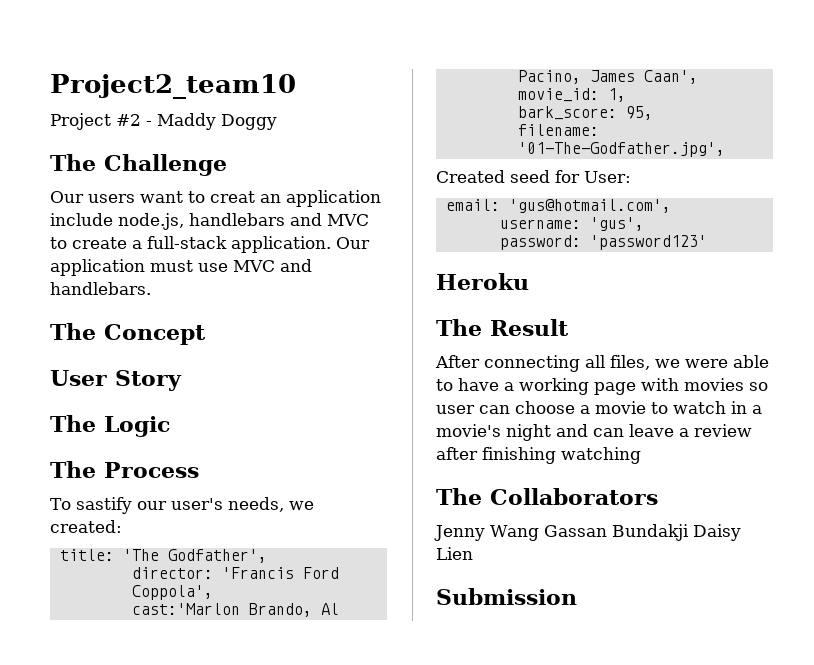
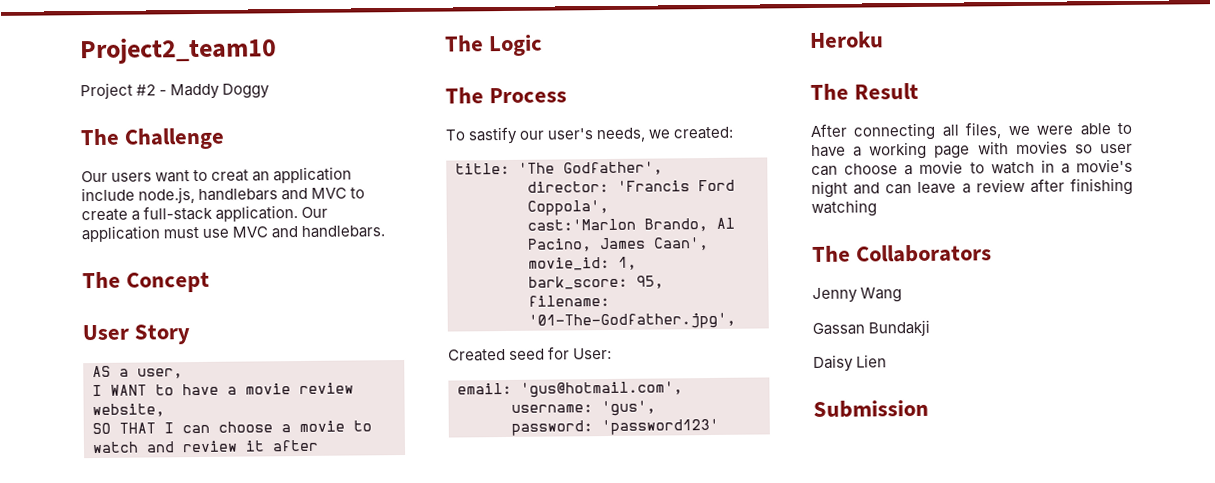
(182, 380) none -> [92,365,183,379] [92,382,354,397] [92,403,165,418] [92,420,372,435] [92,439,319,454] // AS a user, // I WANT to have a movie review website, // SO THAT I can choose a movie to watch and review it after
(539, 533) none -> (903, 295) //
(689, 532) none -> (931, 328) //

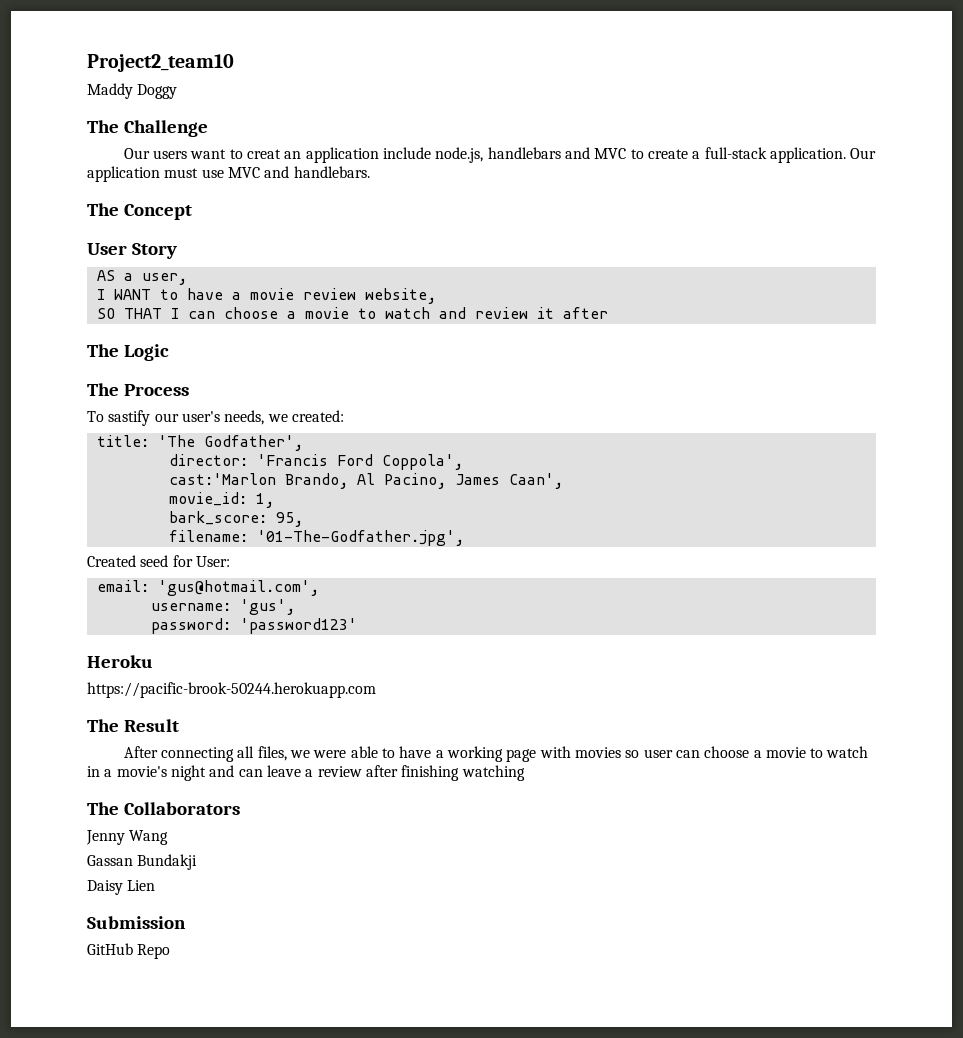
[80,82,168,100] Project #2 - -> (234, 63) none
(884, 40) none -> [87,682,376,698] // https://pacific-brook-50244.herokuapp.com
(929, 408) none -> [87,943,171,959] // GitHub Repo

